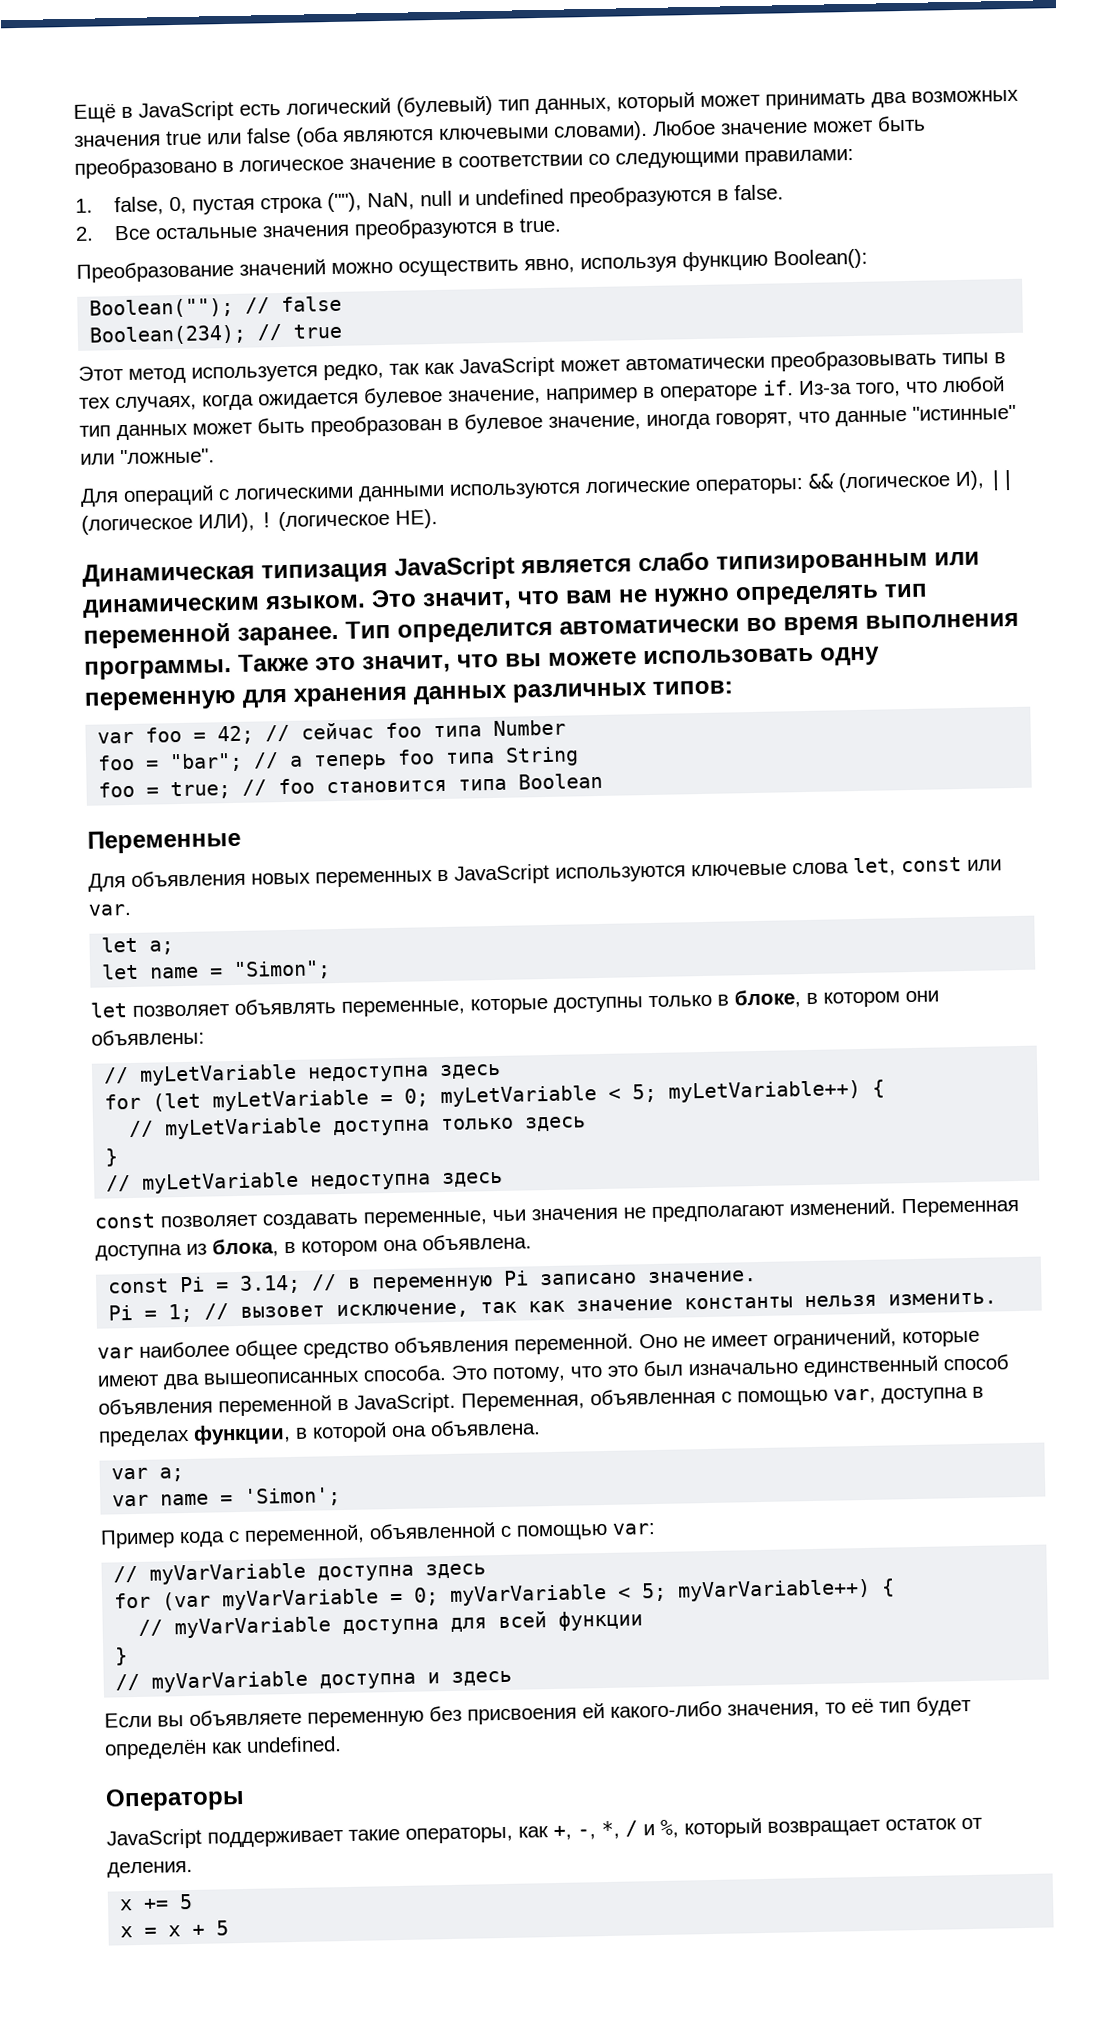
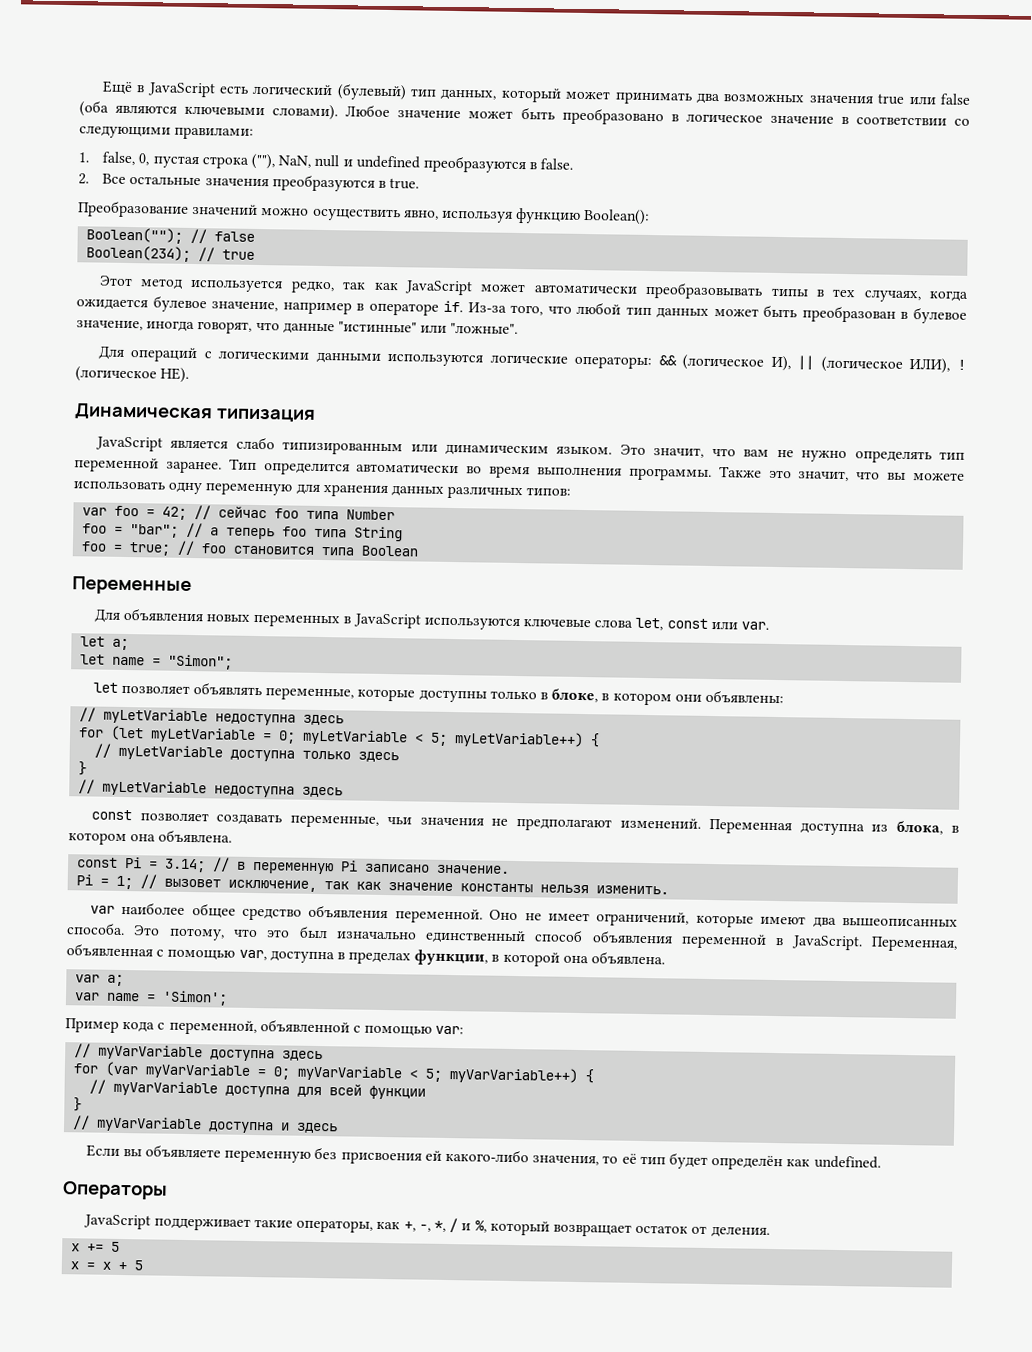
(388, 573) none -> (316, 415) //

